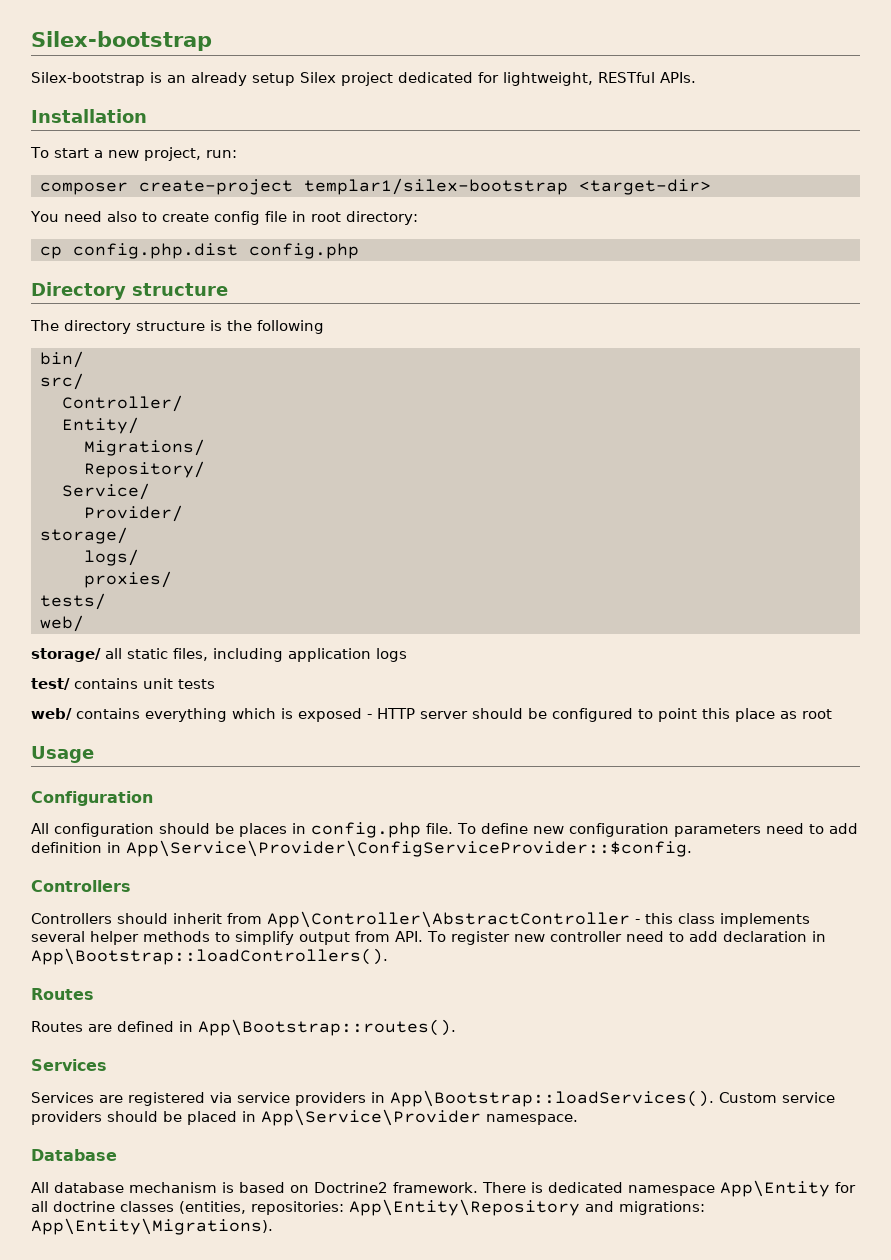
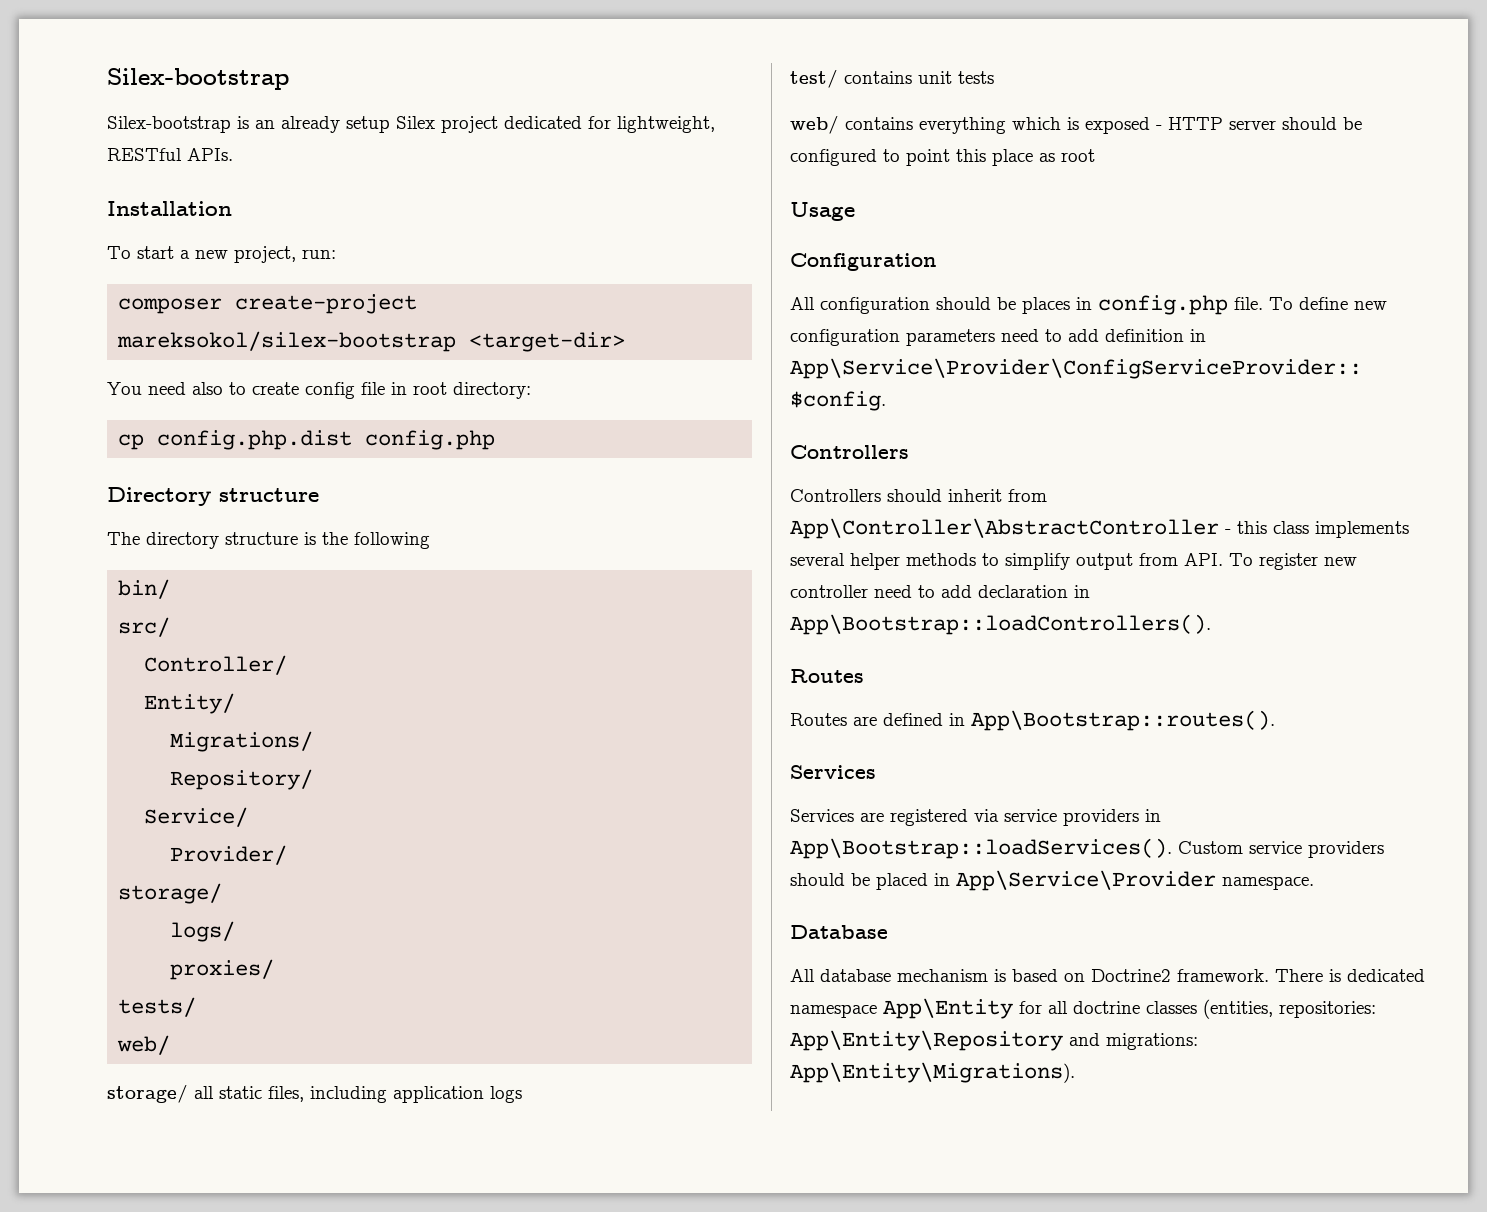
[303,178,568,195] templar1/silex-bootstrap -> [117,331,457,352] mareksokol/silex-bootstrap

